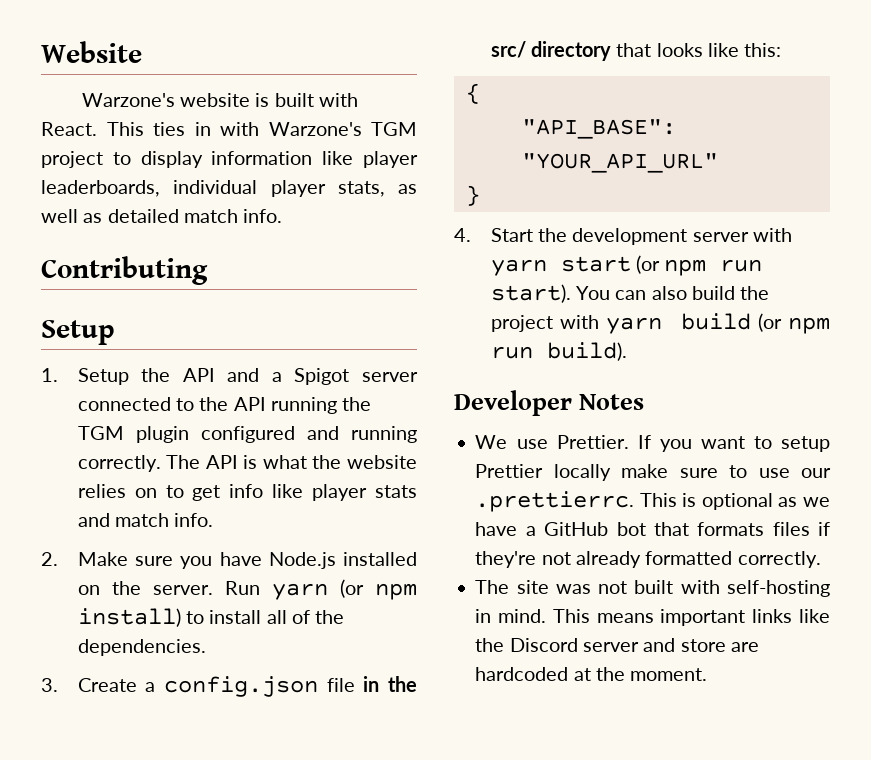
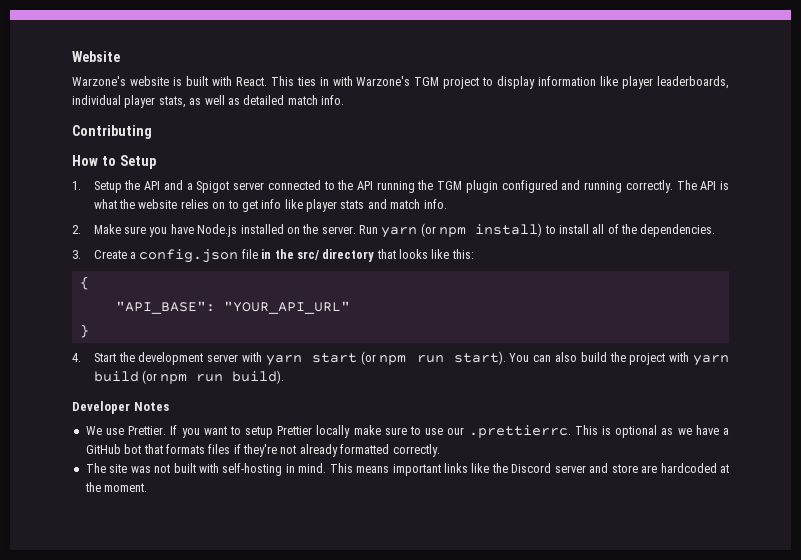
(208, 270) none -> [72,155,116,166] How to

